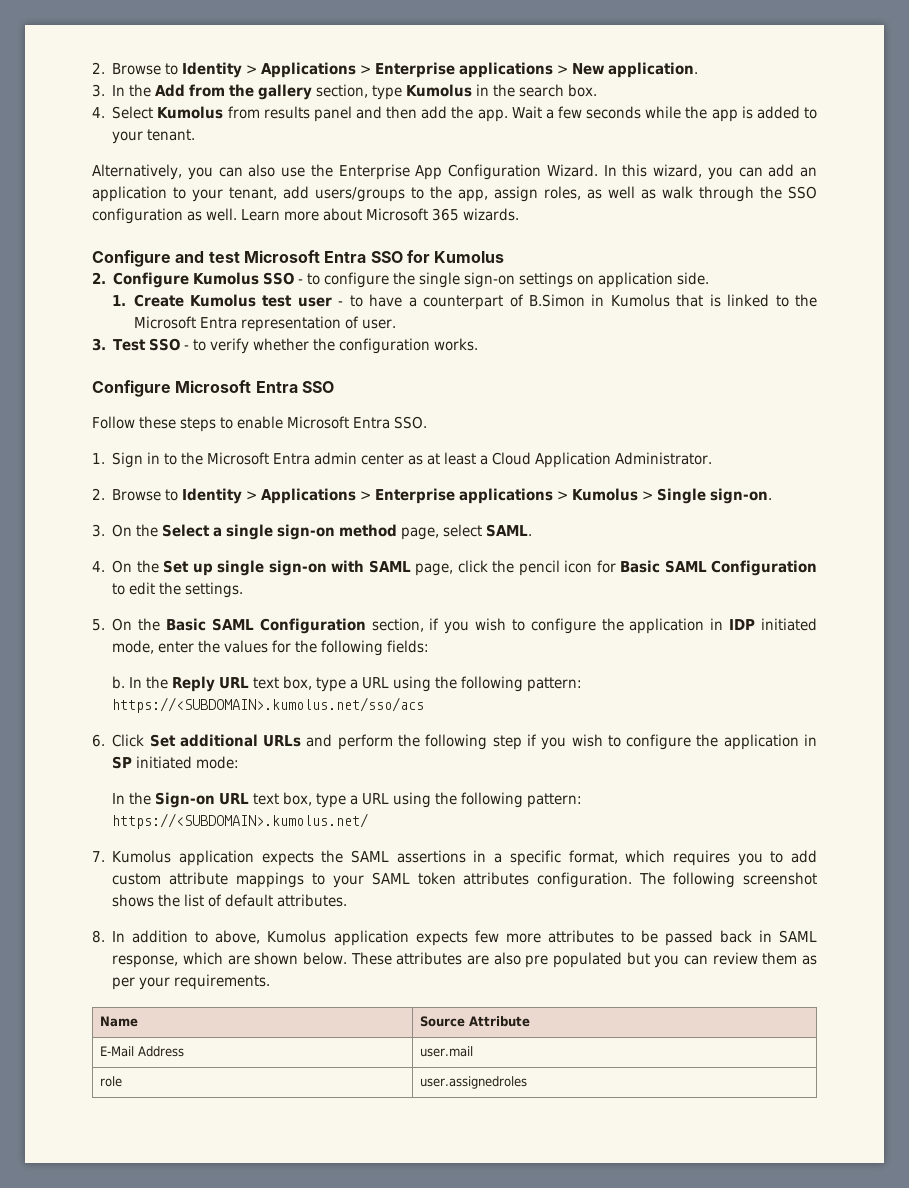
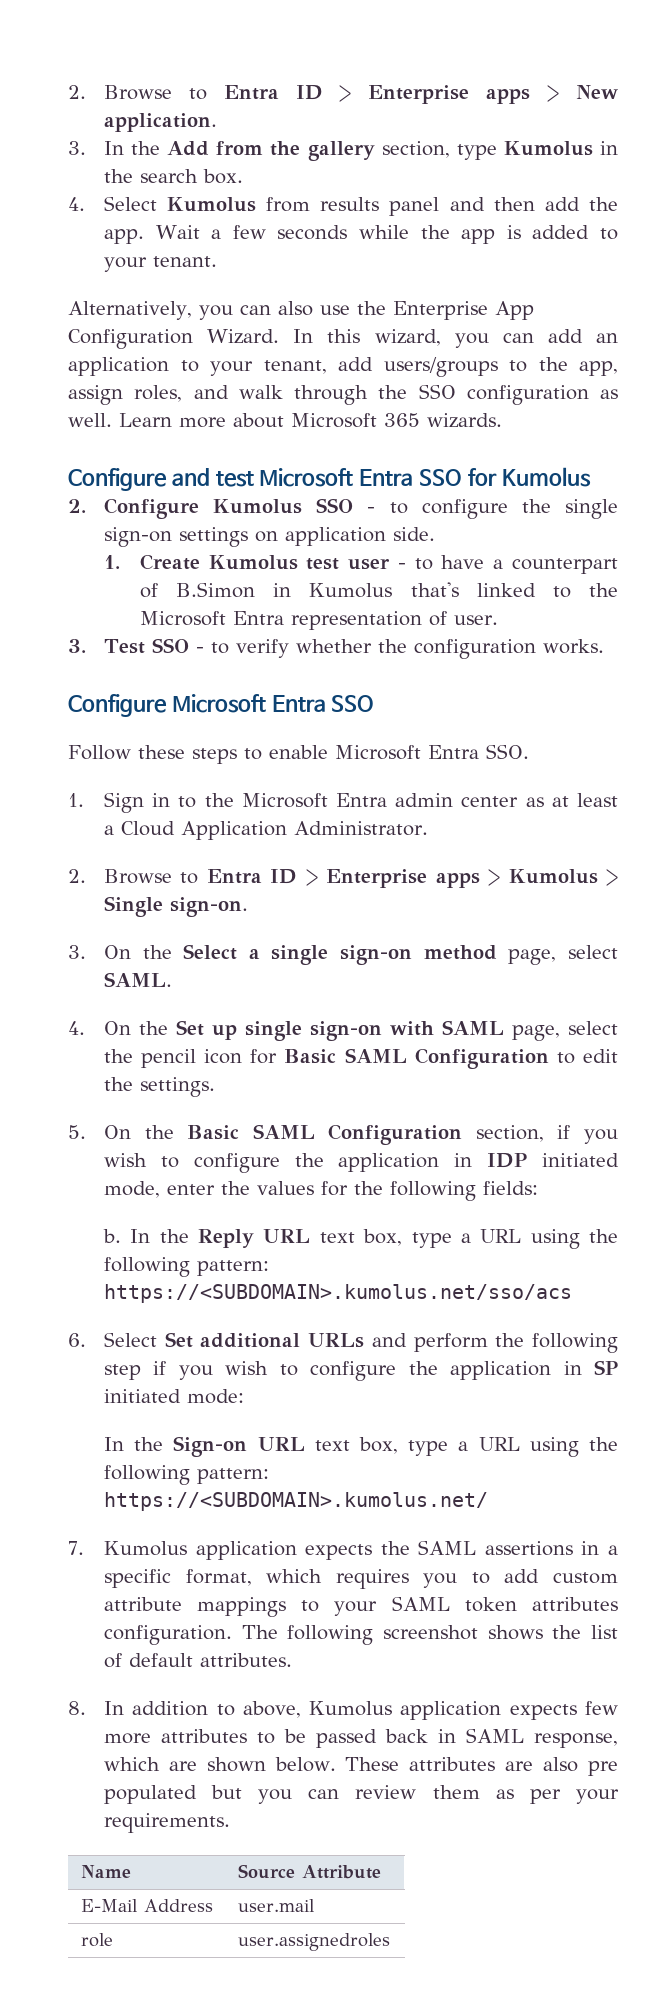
[92,62,554,78] 2. Browse to Identity > Applications > Enterprise applications -> [68,85,531,104] 2. Browse to Entra ID > Enterprise apps
[587,186,656,199] as well as -> [193,385,229,399] and
[676,294,721,307] that is -> [410,582,459,597] that's
[182,488,554,504] Identity > Applications > Enterprise applications -> [206,869,480,888] Entra ID > Enterprise apps
[457,560,488,573] click -> [568,1021,618,1035] select
[112,734,145,747] Click -> [103,1332,157,1347] Select

